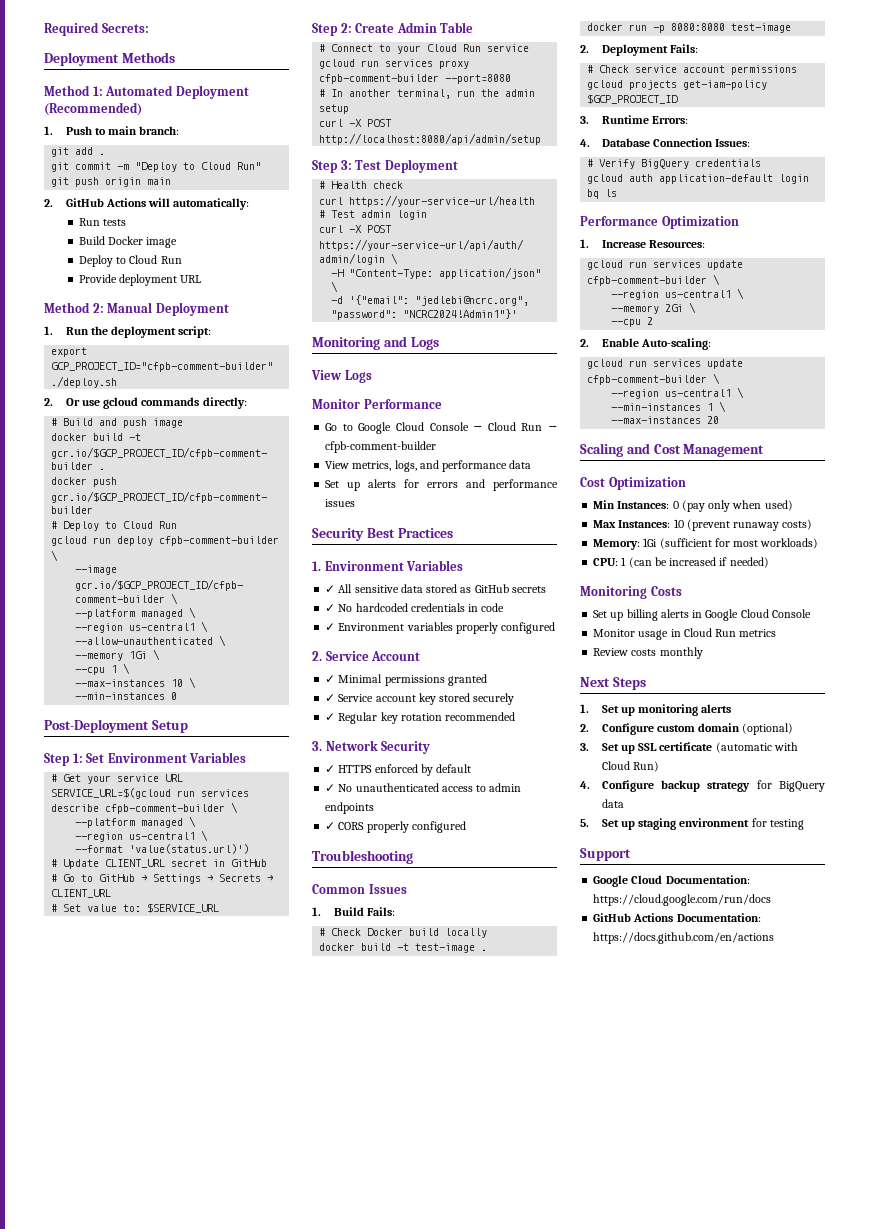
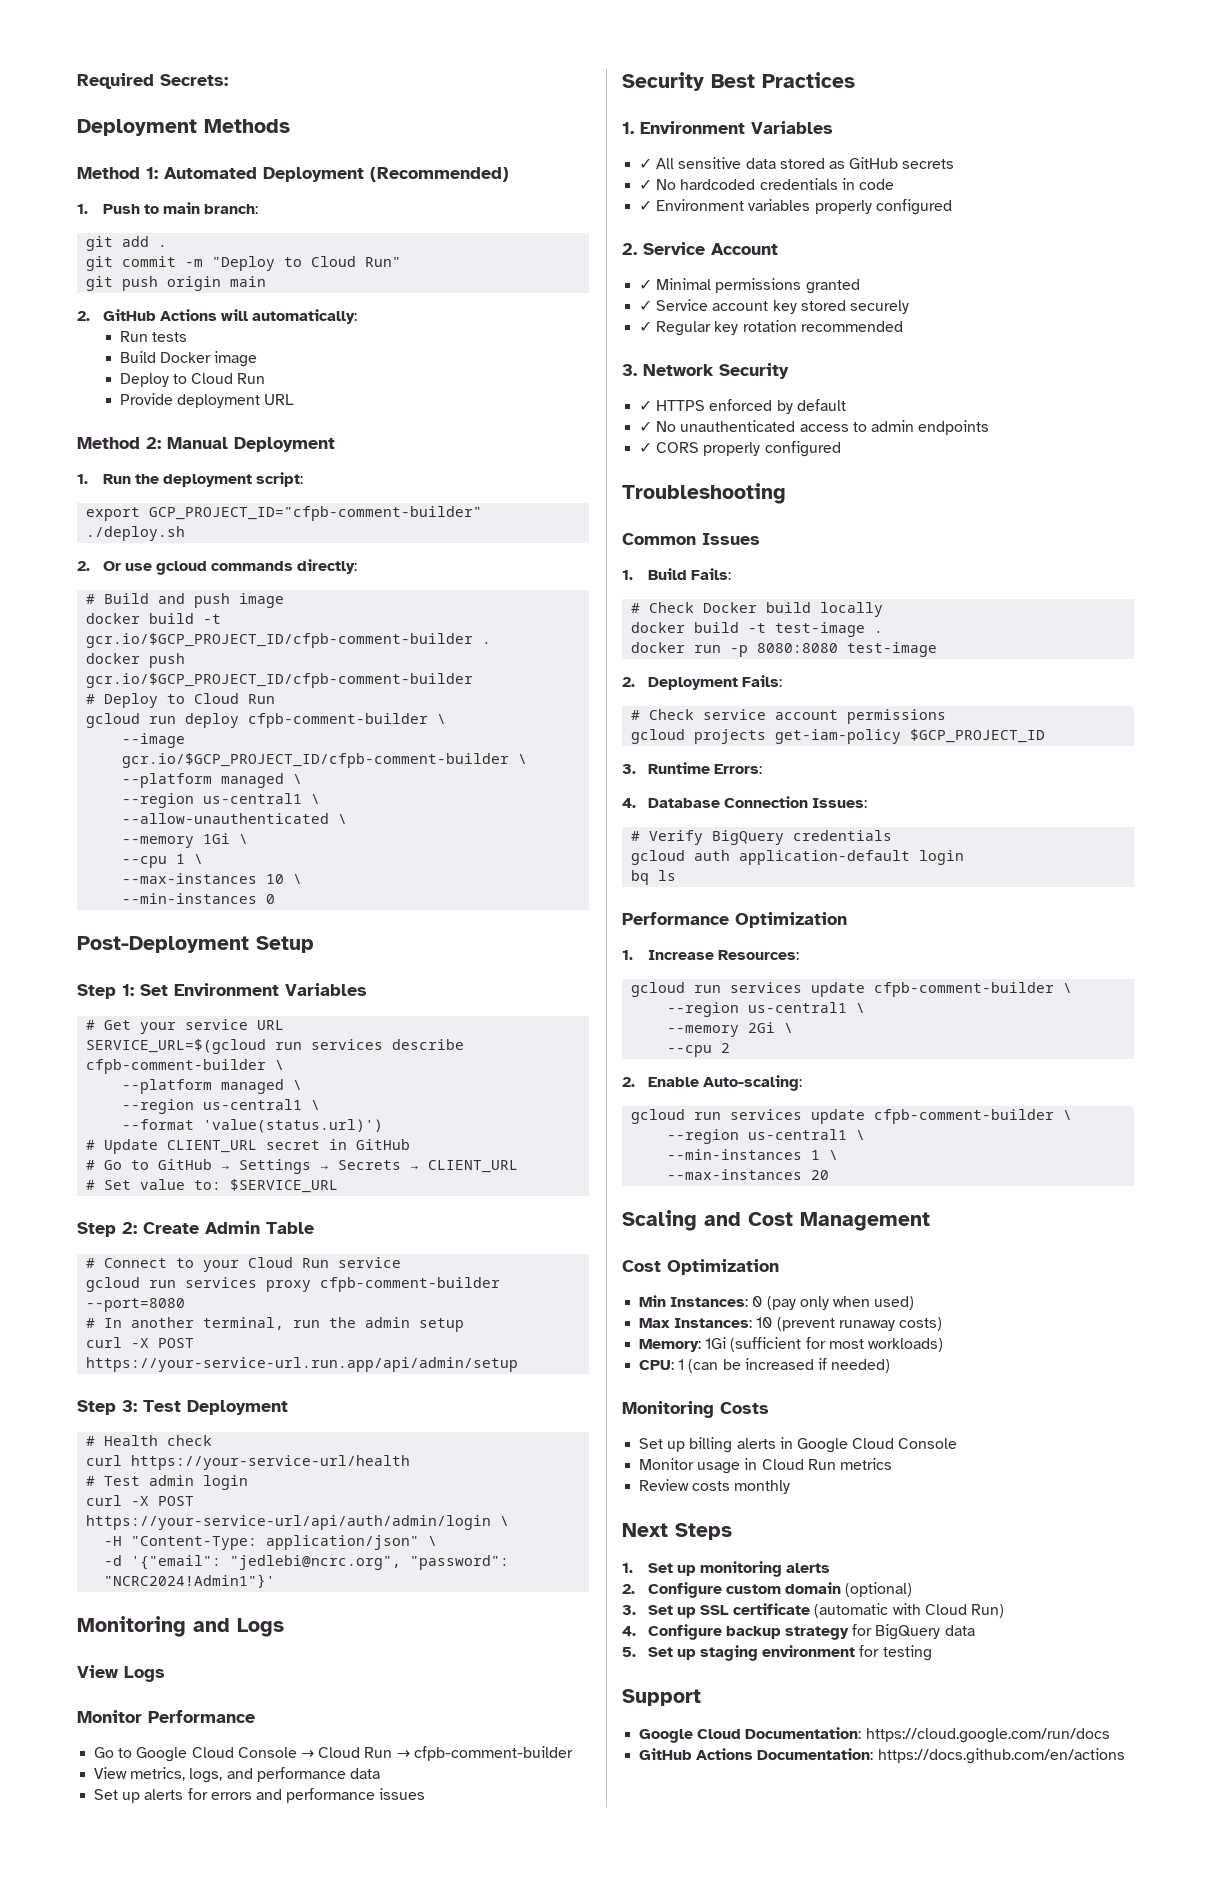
[319,133,542,145] http://localhost:8080/api/admin/setup -> [86,1357,519,1372] https://your-service-url.run.app/api/admin/setup

